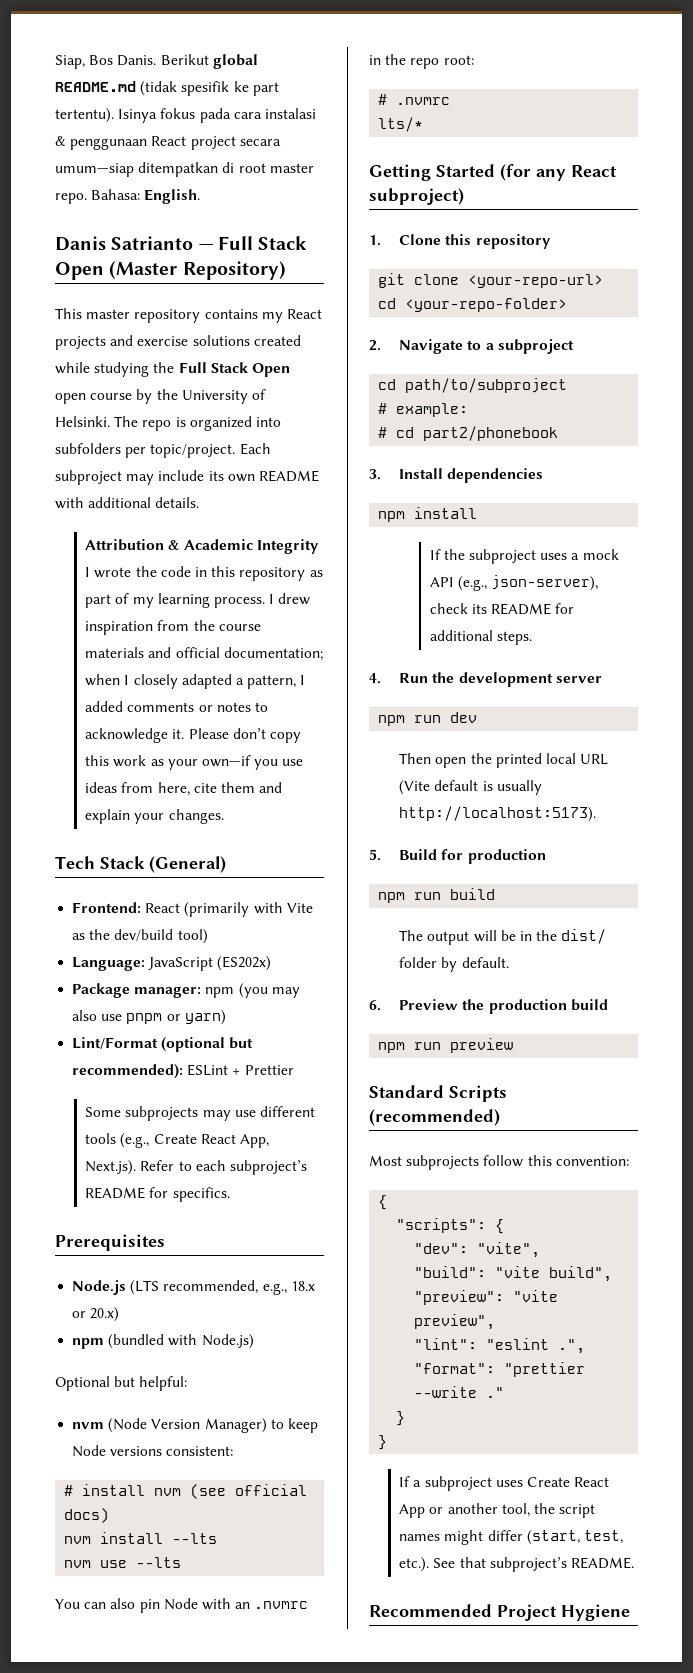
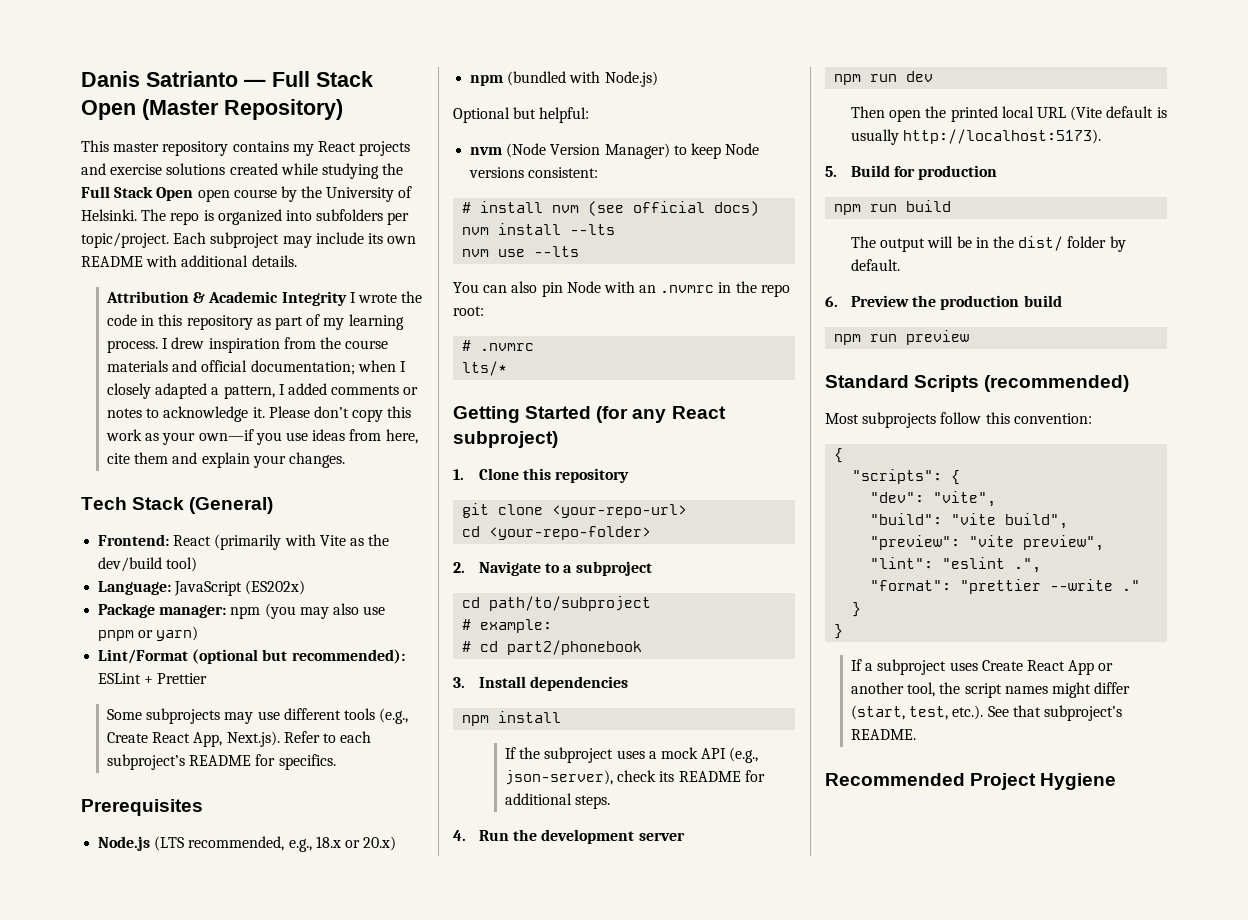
[55,54,258,69] [55,81,279,96] [55,108,316,123] [55,136,281,150] [55,162,314,177] [55,189,201,204] Siap, Bos Danis. Berikut global README.md (tidak spesifik ke part tertentu). Isinya fokus pada cara instalasi & penggunaan React project secara umum—siap ditempatkan di root master repo. Bahasa: English. // -> (81, 79) none

